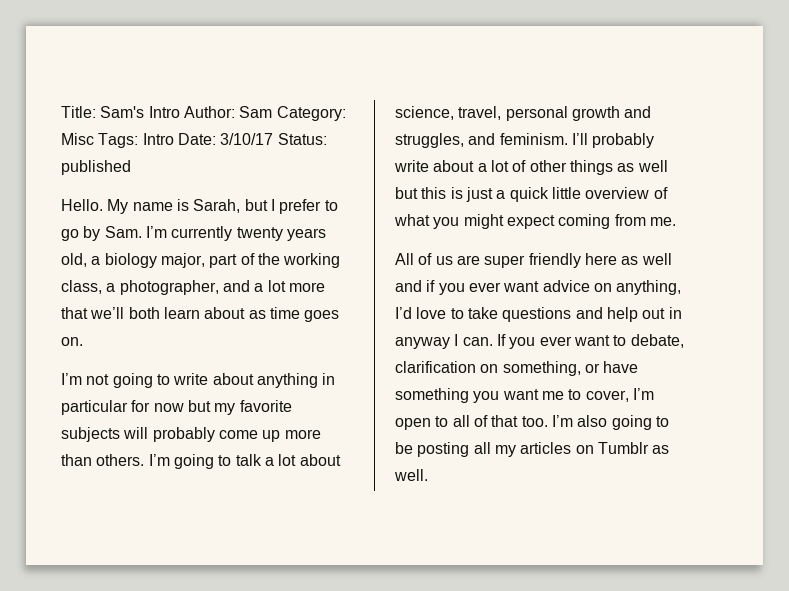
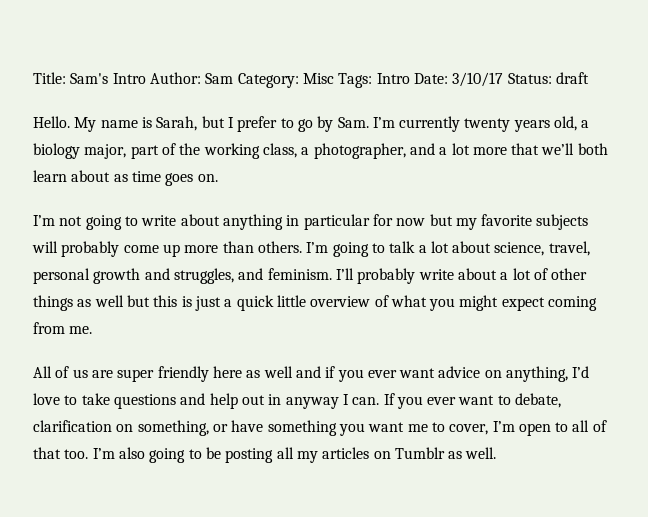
[61,160,131,175] published -> [555,72,589,84] draft

